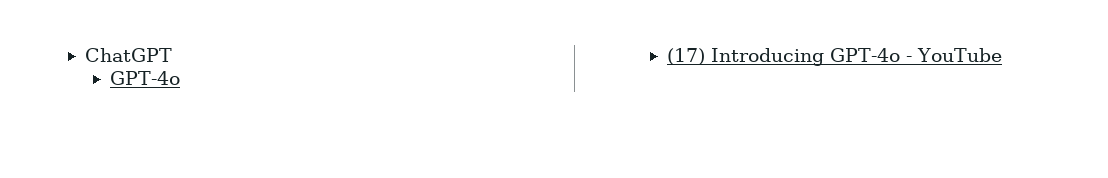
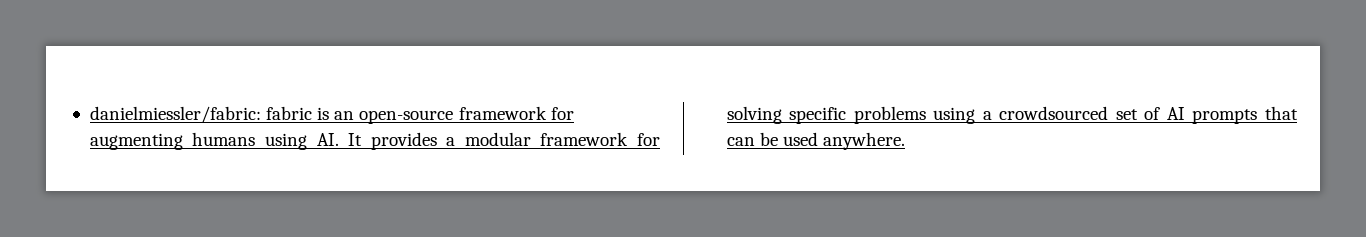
[84,48,172,62] [110,71,181,85] [666,48,1002,66] ChatGPT // GPT-4o // (17) Introducing GPT-4o - YouTube -> [89,106,574,124] [89,132,661,150] [726,106,1298,124] [726,132,906,150] danielmiessler/fabric: fabric is an open-source framework for augmenting humans using AI. It provides a modular framework for solving specific problems using a crowdsourced set of AI prompts that can be used anywhere.

